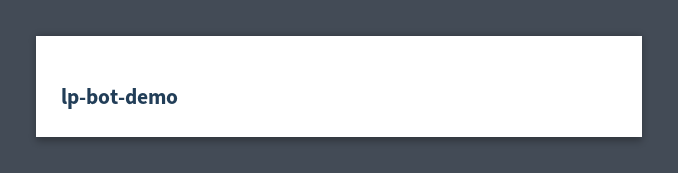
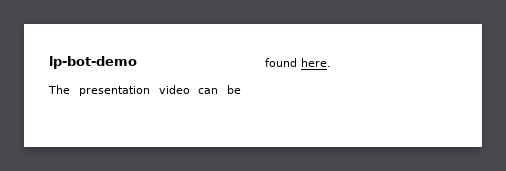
(178, 98) none -> [48,85,241,96] [265,58,331,67] // The presentation video can be found here.

